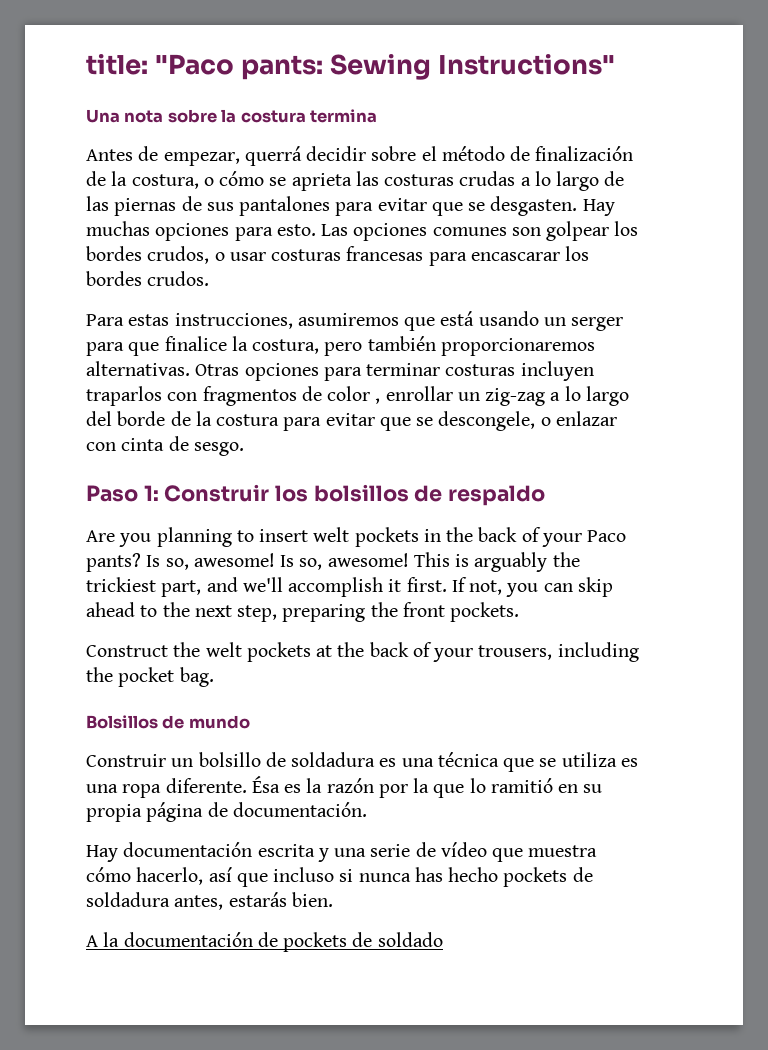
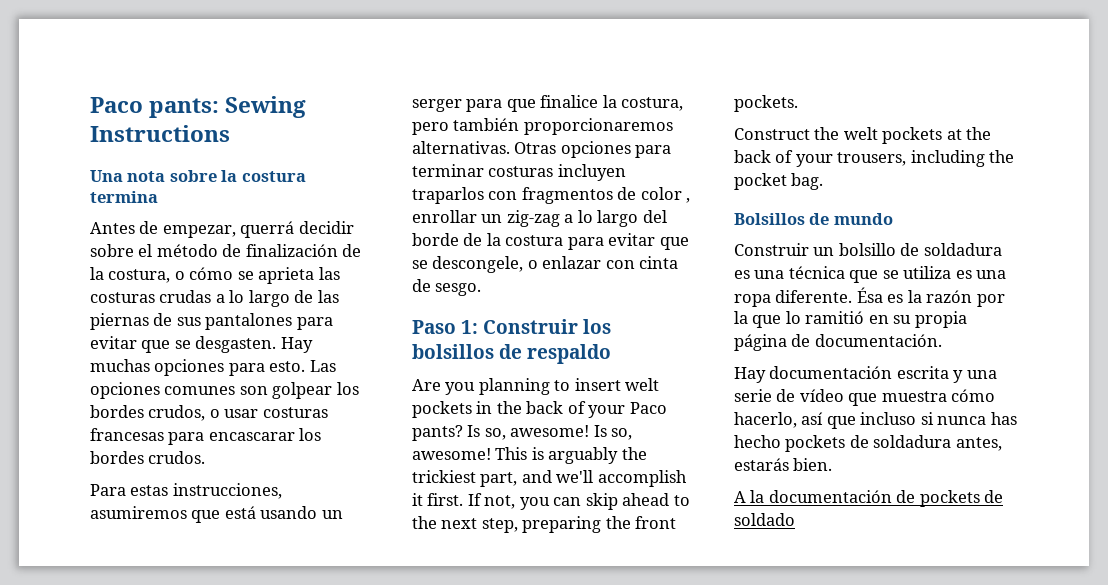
[86,54,235,75] title: "Paco -> [90,97,143,113] Paco
[438,54,616,75] Instructions" -> [90,125,230,142] Instructions

